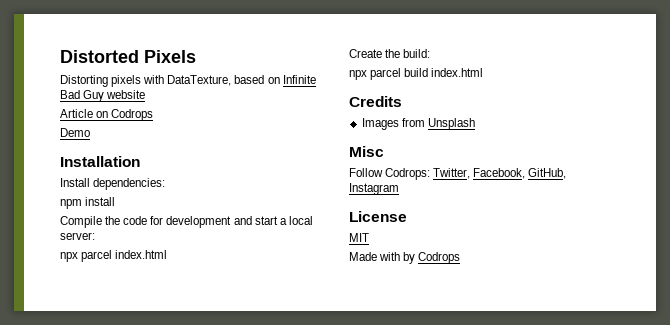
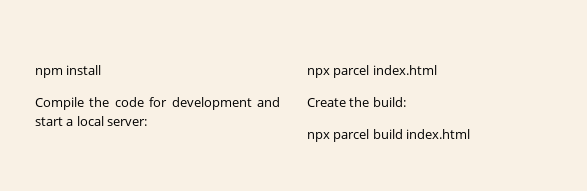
[60,50,196,63] [60,75,316,87] [60,90,146,102] [60,109,154,121] [60,128,90,137] [60,156,140,167] [60,178,166,190] Distorted Pixels // Distorting pixels with DataTexture, based on Infinite Bad Guy website // Article on Codrops // Demo // Installation // Install dependencies: // -> (35, 73) none
[349,96,402,107] [361,118,475,130] [349,146,384,157] [349,168,567,180] [349,183,399,195] [349,211,407,222] [349,233,369,242] [349,252,461,264] // Credits // Images from Unsplash // Misc // Follow Codrops: Twitter, Facebook, GitHub, Instagram // License // MIT // Made with by Codrops -> (471, 134) none

